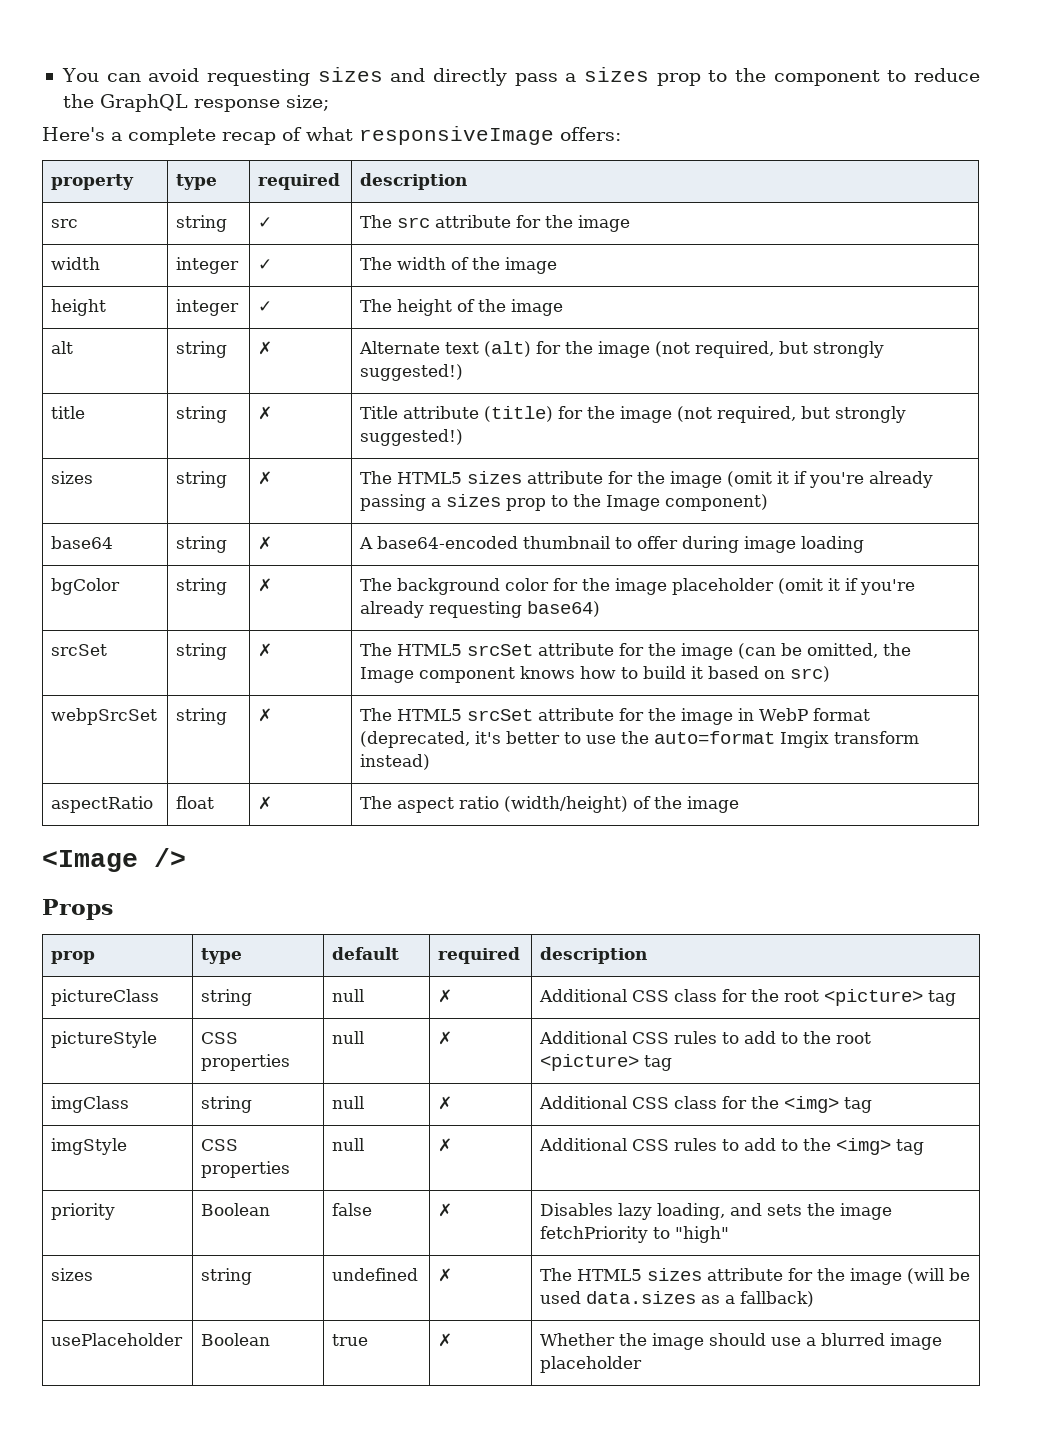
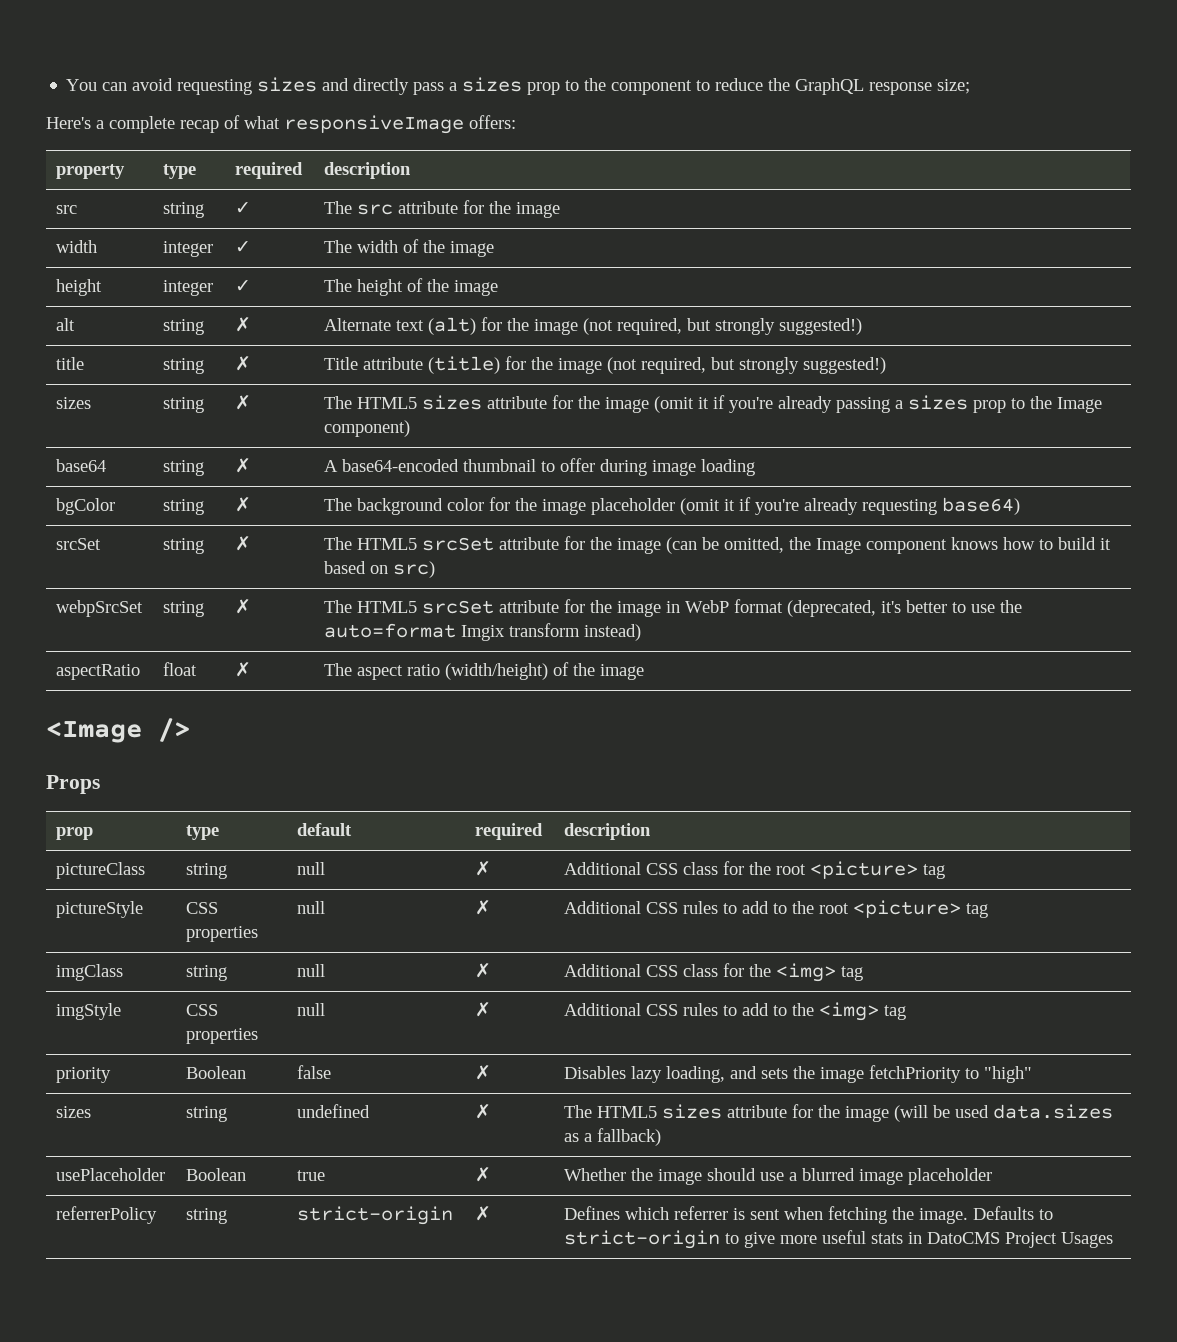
(643, 1364) none -> [56,1206,158,1224] [186,1208,228,1224] [297,1206,454,1225] [475,1206,492,1221] [564,1206,1054,1224] [564,1230,1114,1249] // referrerPolicy | string | strict-origin | ✗ | Defines which referrer is sent when fetching the image. Defaults to strict-origin to give more useful stats in DatoCMS Project Usages

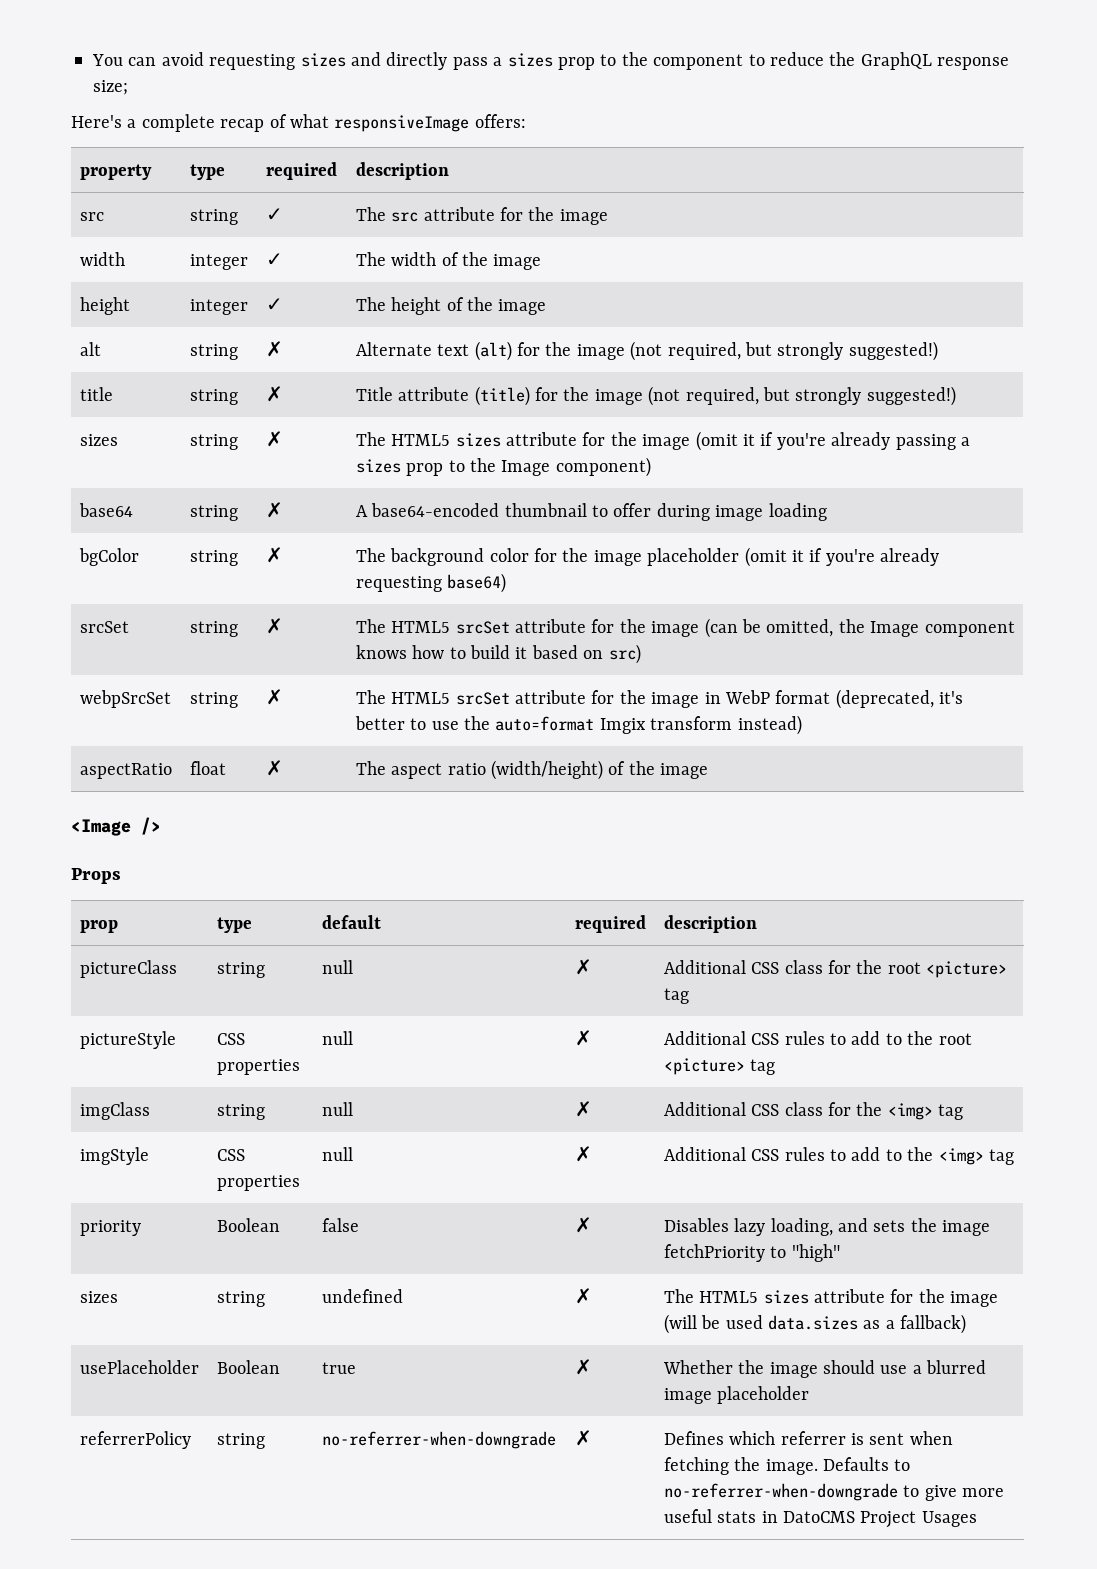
[297,1206,454,1225] strict-origin -> [321,1431,556,1449] no-referrer-when-downgrade
[564,1230,721,1249] strict-origin -> [663,1483,898,1501] no-referrer-when-downgrade

